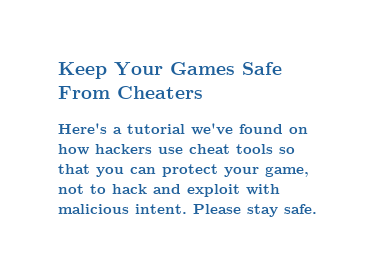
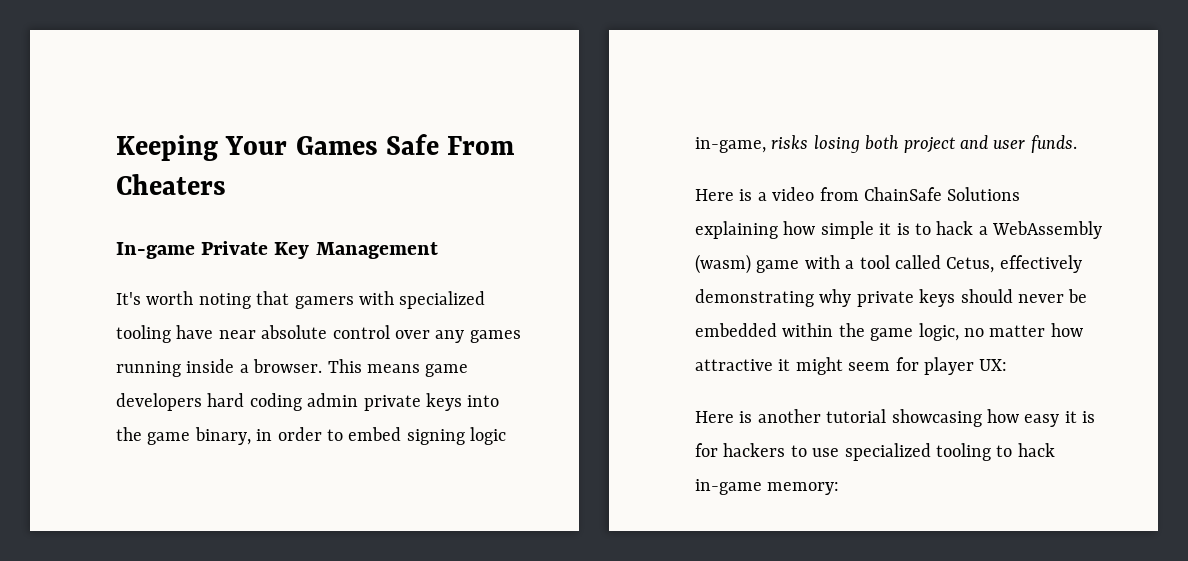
[58,62,107,79] Keep -> [116,135,218,161] Keeping
[58,123,308,135] [58,144,295,155] [58,164,309,177] [58,184,280,197] [58,204,317,217] Here's a tutorial we've found on how hackers use cheat tools so that you can protect your game, not to hack and exploit with malicious intent. Please stay safe. -> [116,241,438,259] [116,291,486,309] [116,325,521,343] [116,359,469,377] [116,393,500,411] [116,427,507,445] [695,135,1077,153] [695,187,1021,201] [695,221,1103,239] [695,254,1082,274] [695,289,1088,307] [695,323,1083,341] [695,357,1008,375] [695,409,1096,427] [695,443,1055,461] [695,479,840,495] In-game Private Key Management // It's worth noting that gamers with specialized tooling have near absolute control over any games running inside a browser. This means game developers hard coding admin private keys into the game binary, in order to embed signing logic in-game, risks losing both project and user funds. // Here is a video from ChainSafe Solutions explaining how simple it is to hack a WebAssembly (wasm) game with a tool called Cetus, effectively demonstrating why private keys should never be embedded within the game logic, no matter how attractive it might seem for player UX: // Here is another tutorial showcasing how easy it is for hackers to use specialized tooling to hack in-game memory:

